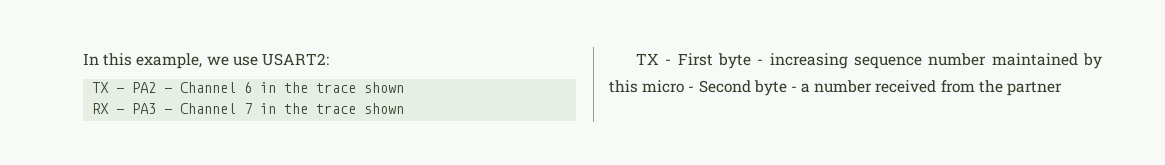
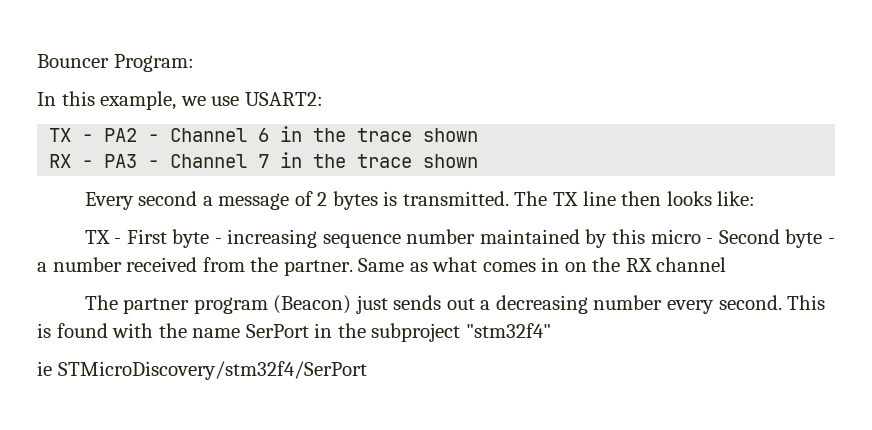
(83, 59) none -> [37,54,194,72] Bouncer Program: //
(405, 108) none -> [84,191,756,210] // Every second a message of 2 bytes is transmitted. The TX line then looks like:
[1007,81,1063,96] partner -> [283,257,727,276] [84,295,826,314] [37,323,551,342] [37,361,367,380] partner. Same as what comes in on the RX channel // The partner program (Beacon) just sends out a decreasing number every second. This is found with the name SerPort in the subproject "stm32f4" // ie STMicroDiscovery/stm32f4/SerPort

